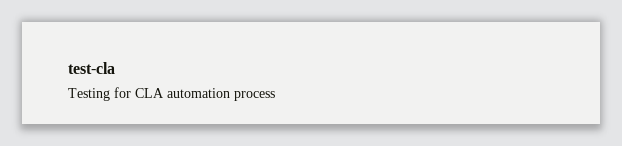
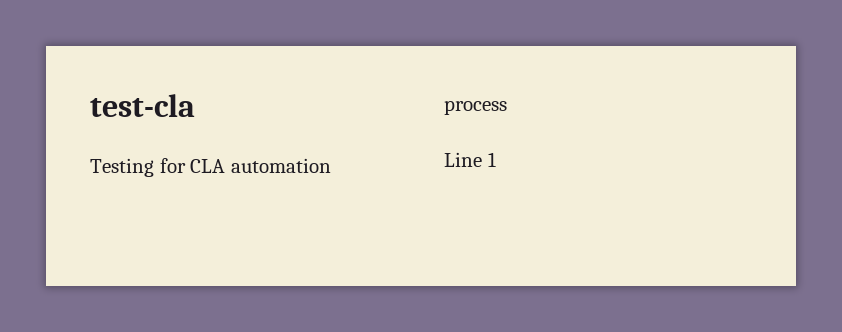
(275, 96) none -> [444,152,496,167] // Line 1

